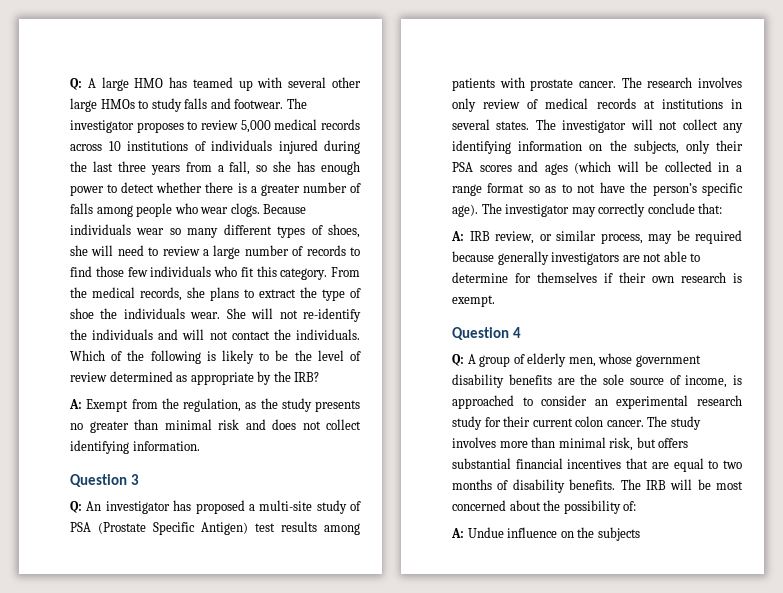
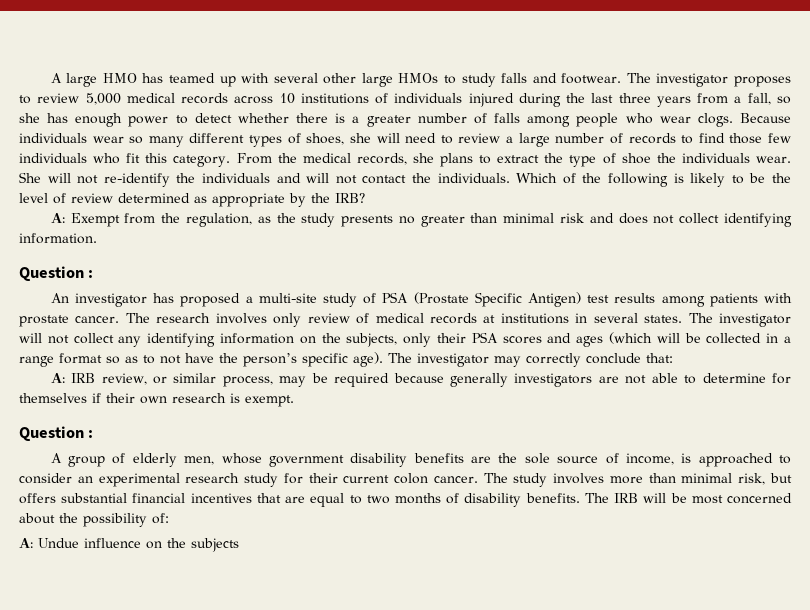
[70,78,82,90] Q: -> (50, 78) none
[131,474,140,485] [70,501,82,513] 3 // Q: -> [88,270,94,278] : //
[513,327,522,338] [452,354,464,366] 4 // Q: -> [88,430,94,438] : //

